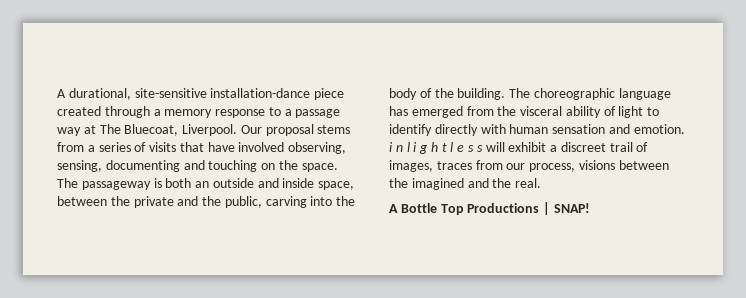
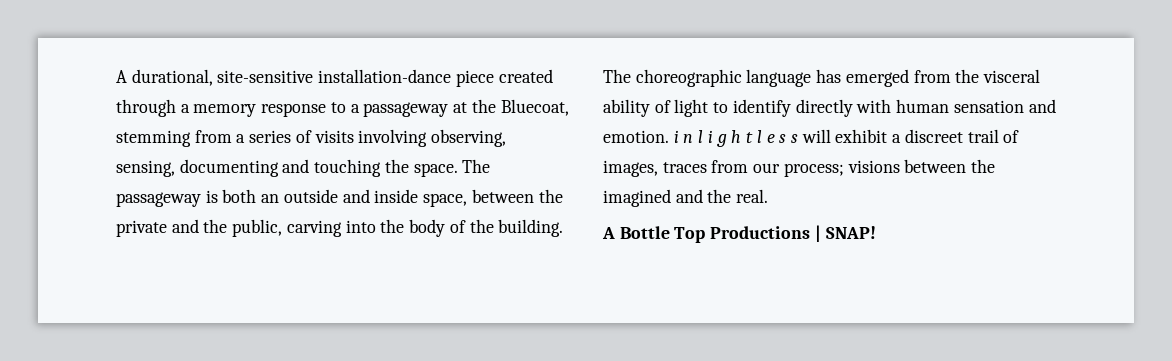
[295,109,341,118] [57,124,351,136] passage way at The Bluecoat, Liverpool. Our proposal stems -> [363,99,569,117] [116,130,191,147] passageway at the Bluecoat, stemming
[179,142,285,152] that have involved -> [358,129,428,147] involving
[261,163,276,170] on -> (382, 168) none
[529,163,576,172] process, -> [783,163,844,177] process;

